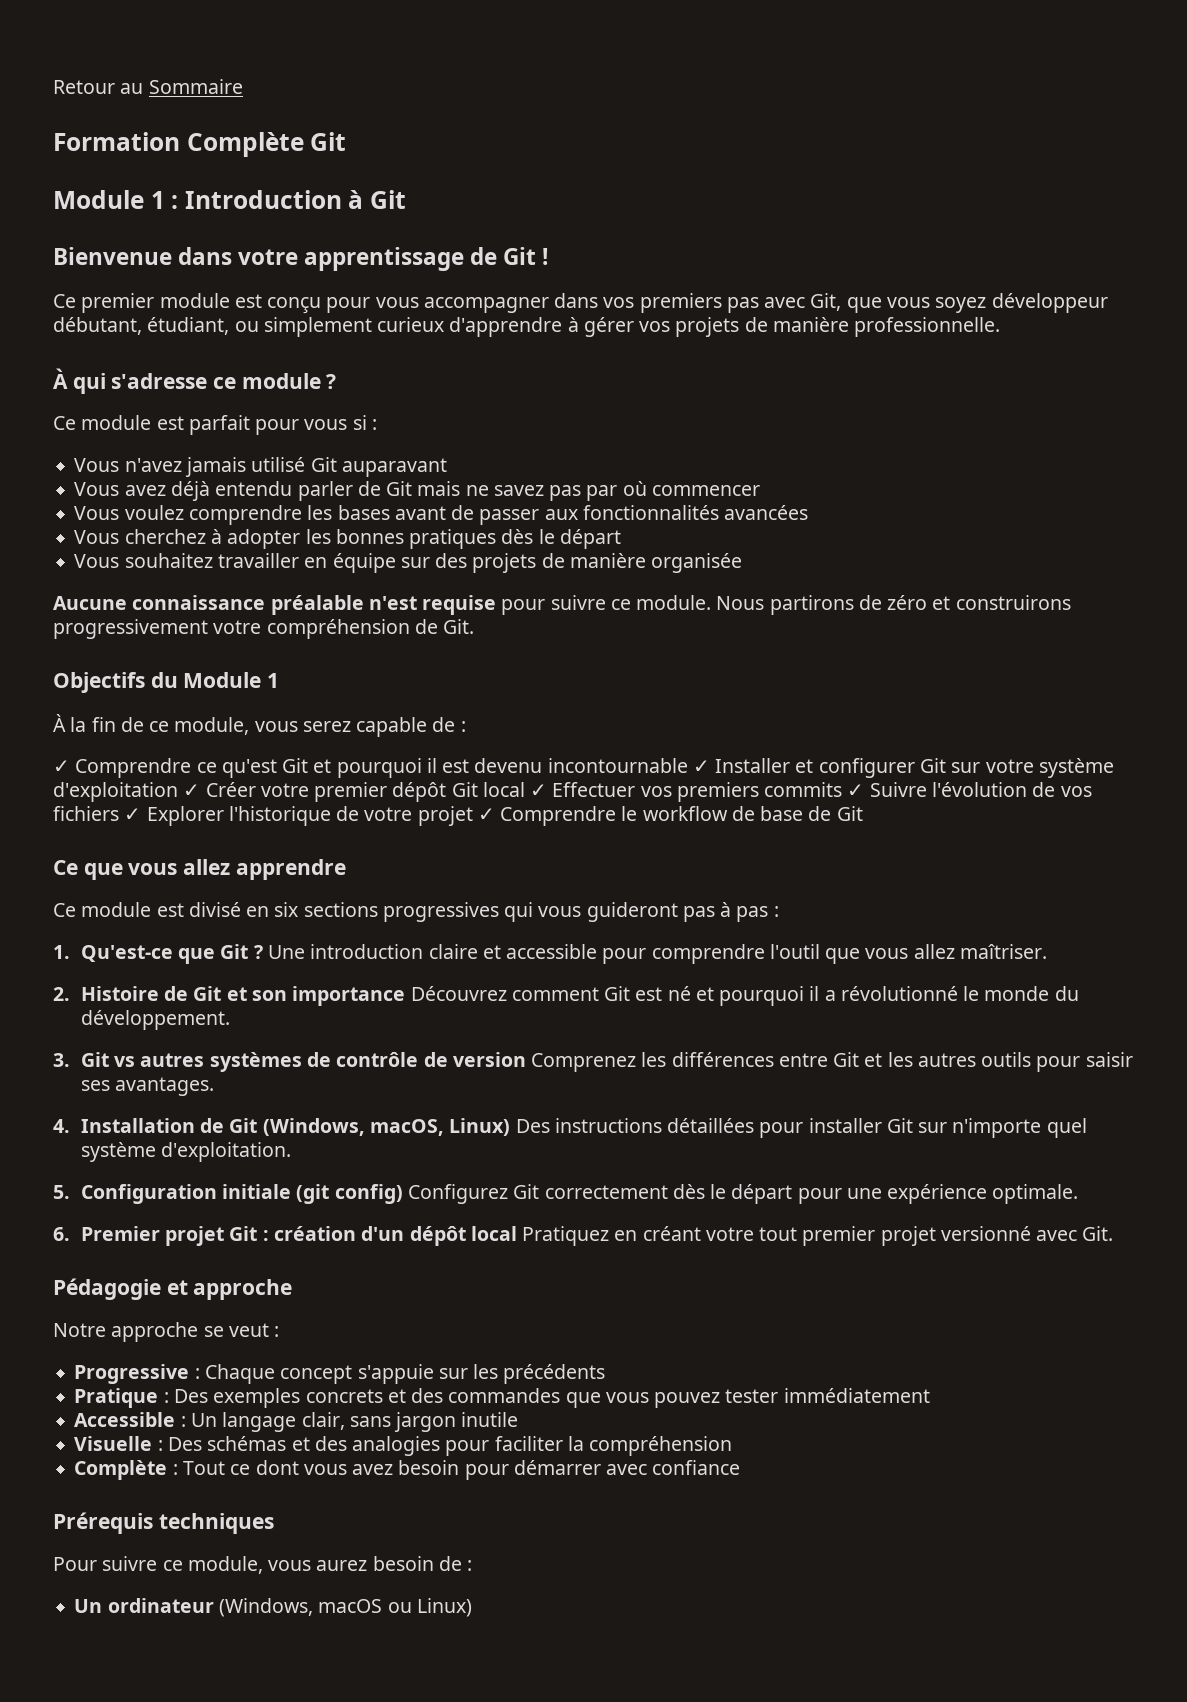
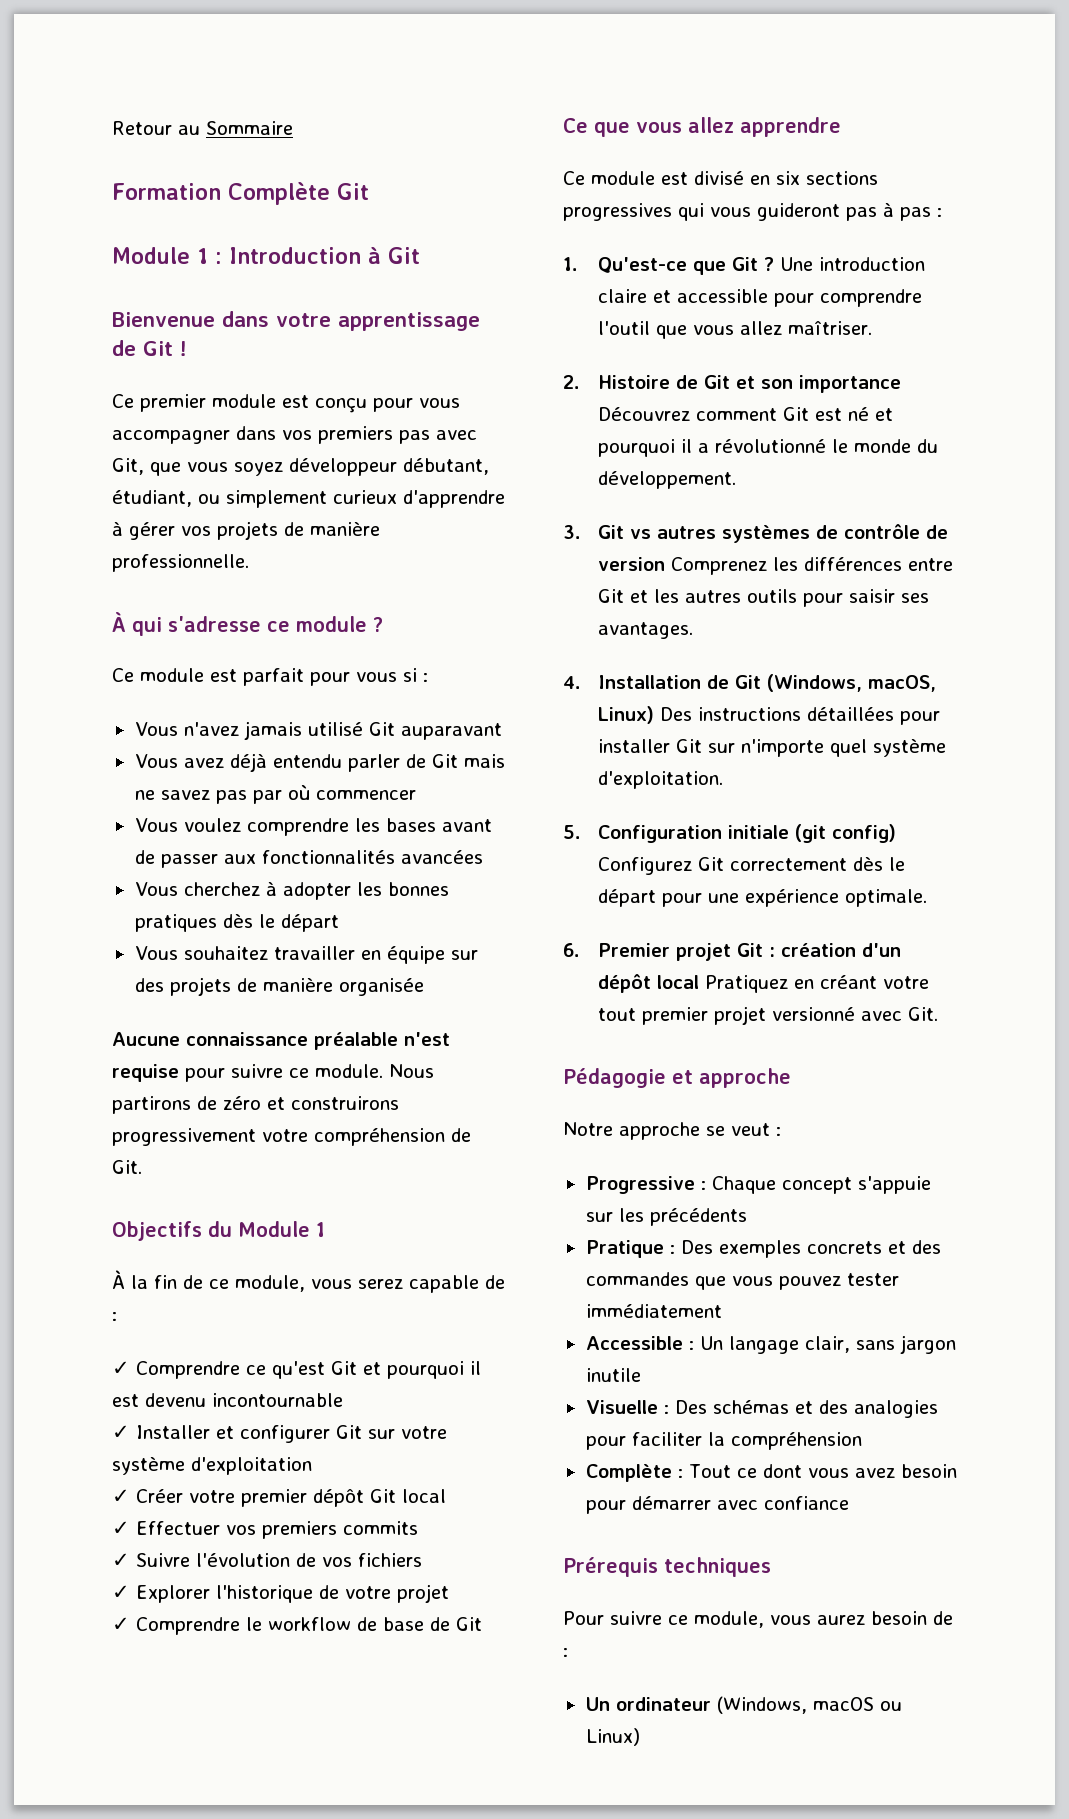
(688, 765) none -> (343, 1400) //
(178, 792) none -> (312, 1466) //
(525, 789) none -> (446, 1496) //
(843, 789) none -> (418, 1528) //
(119, 813) none -> (422, 1560) //
(473, 816) none -> (449, 1593) //

